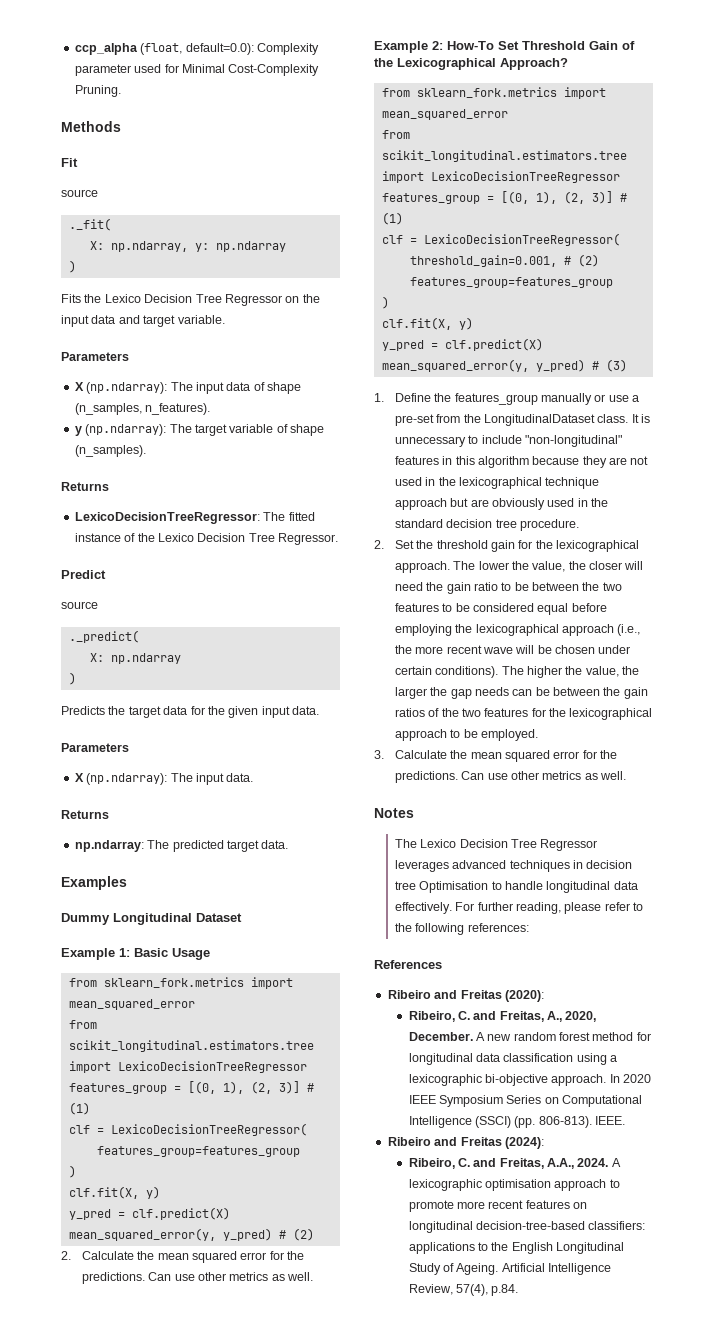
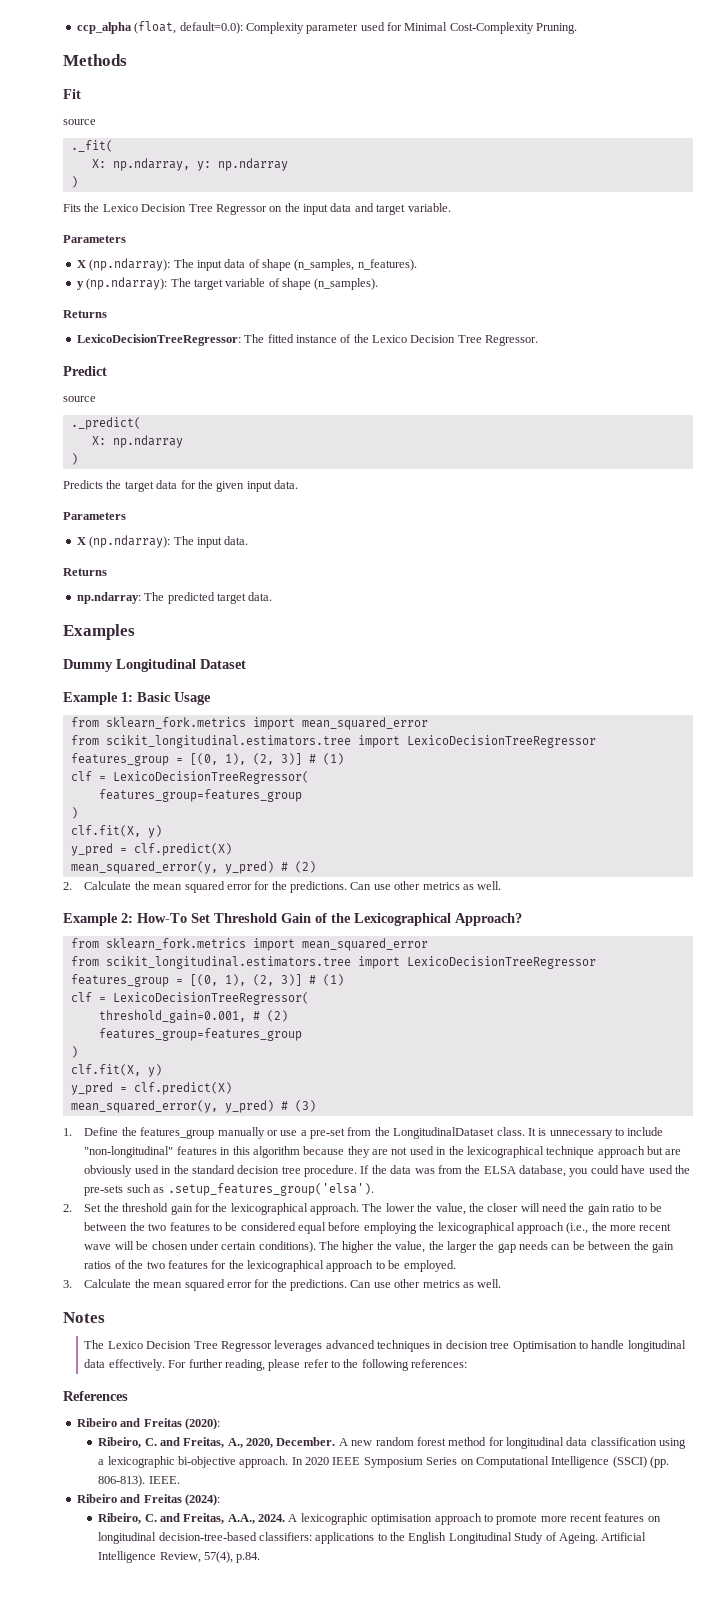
(579, 525) none -> [360,1165,690,1177] [84,1183,374,1196] If the data was from the ELSA database, you could have used the pre-sets such as .setup_features_group('elsa').

